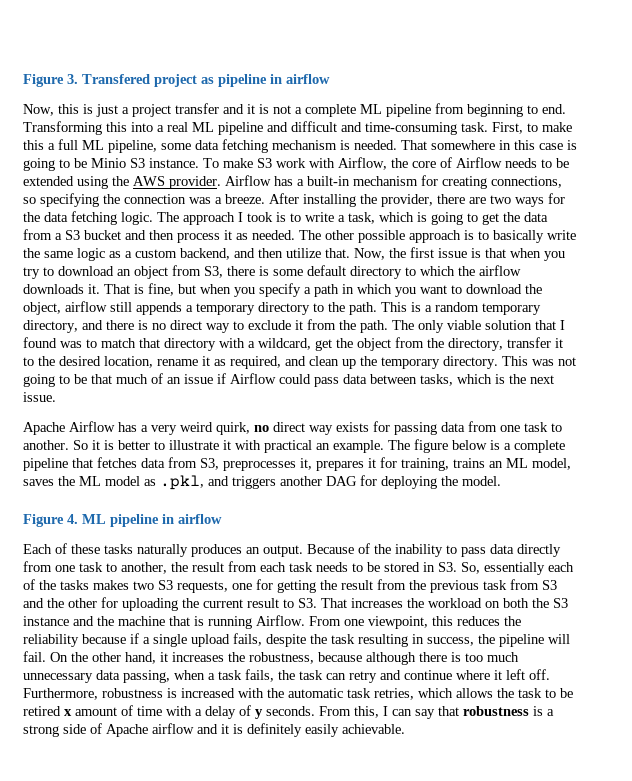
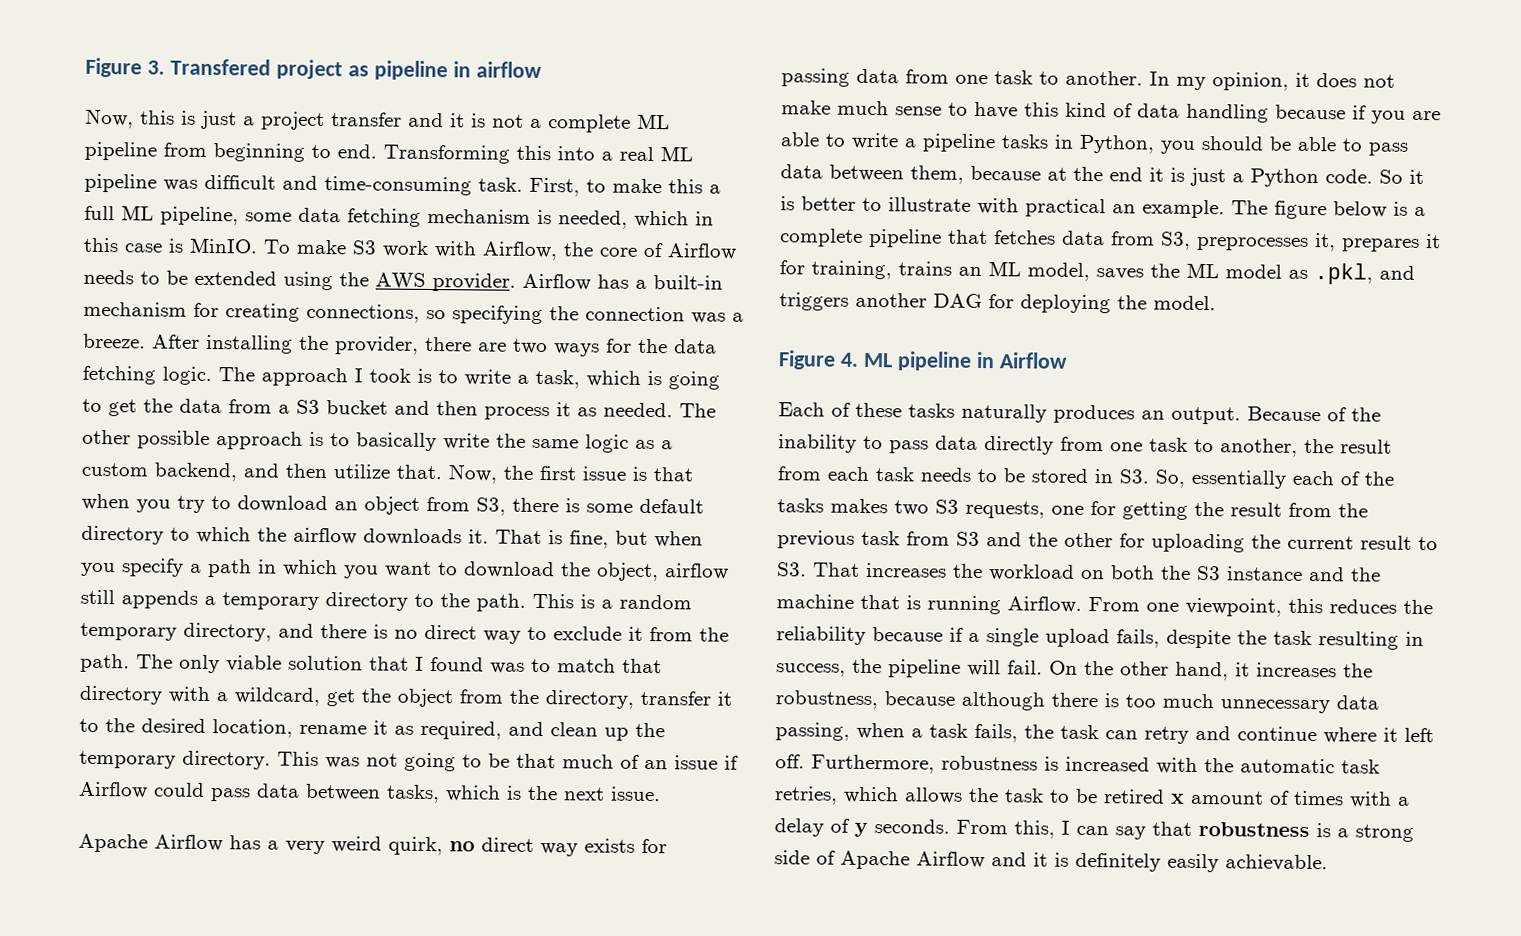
[267,122,288,132] and -> [163,179,198,191] was
[354,140,495,150] needed. That somewhere -> [558,210,689,229] needed, which
[23,158,199,171] going to be Minio S3 instance. -> [189,237,258,254] MinIO.
(69, 445) none -> [1149,71,1395,91] [781,100,1441,124] [780,132,1408,156] [780,164,1373,188] In my opinion, it does not make much sense to have this kind of data handling because if you are able to write a pipeline tasks in Python, you should be able to pass data between them, because at the end it is just a Python code.
[223,440,231,450] it -> (971, 204) none
[178,514,222,524] airflow -> [998,352,1068,369] Airflow
[137,706,162,716] time -> [1293,790,1344,806] times
[152,723,194,734] airflow -> [916,851,985,869] Airflow

